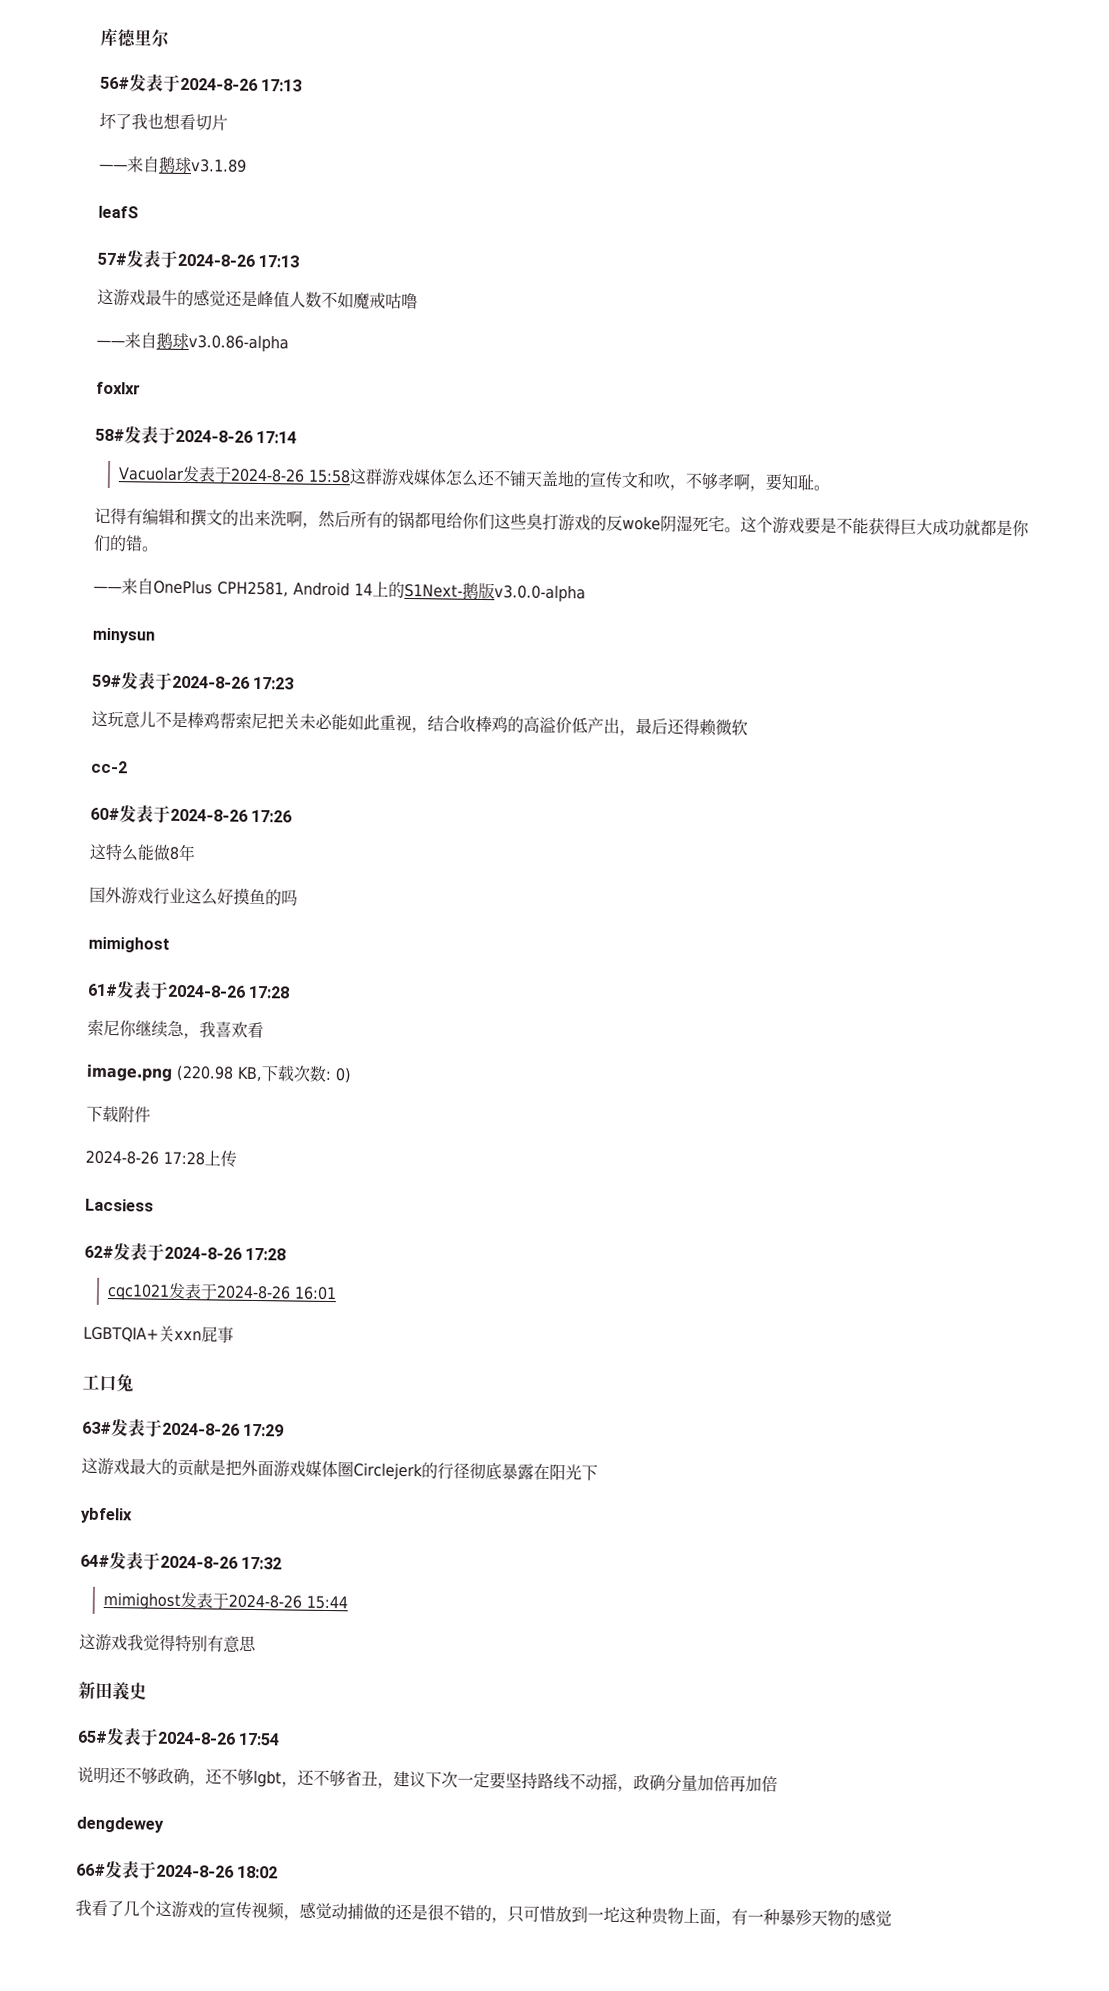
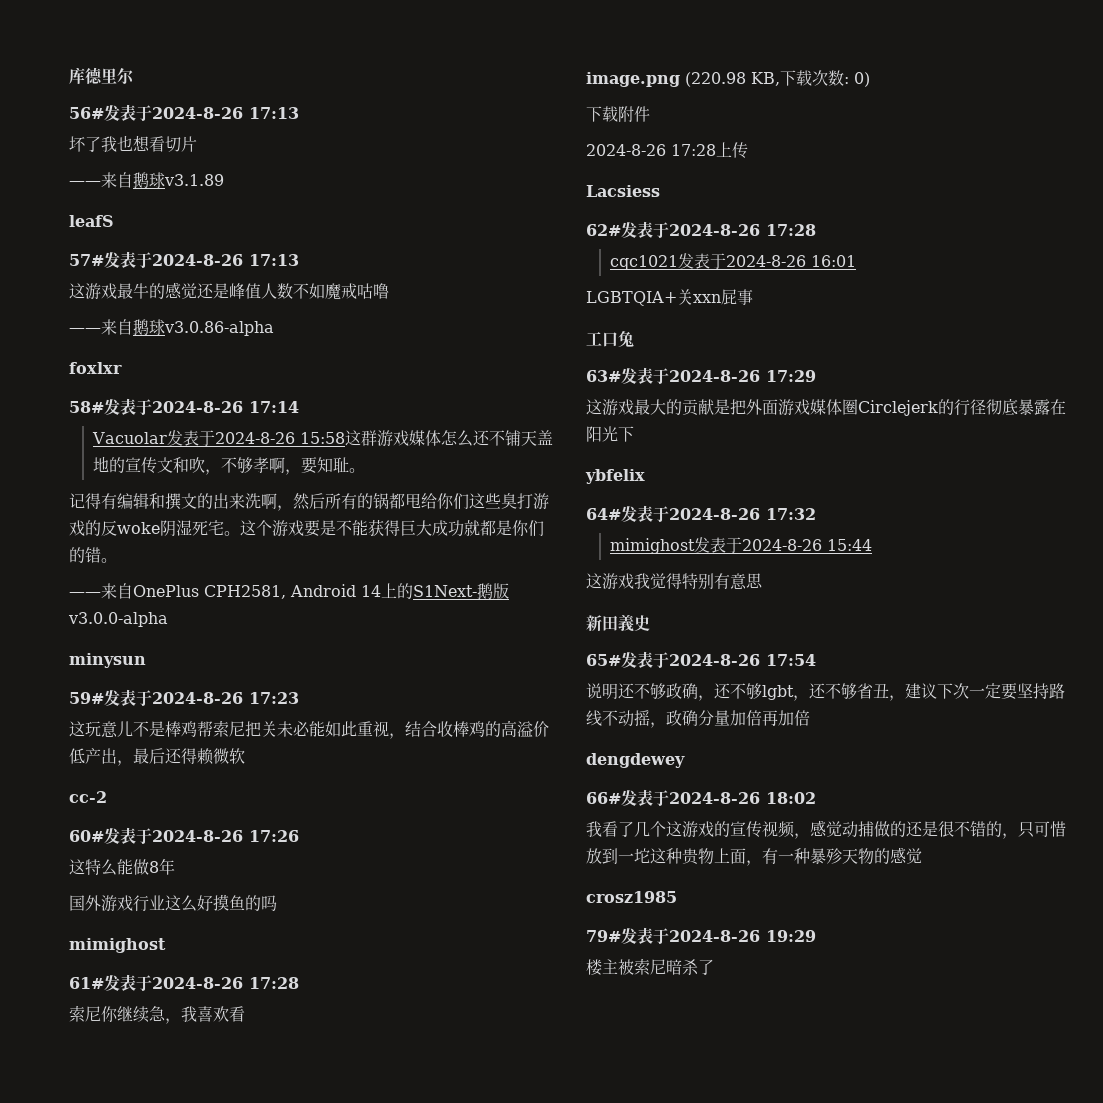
(892, 1918) none -> [586,891,677,903] [586,927,816,944] [586,958,714,976] // crosz1985 // 79#发表于2024-8-26 19:29 // 楼主被索尼暗杀了

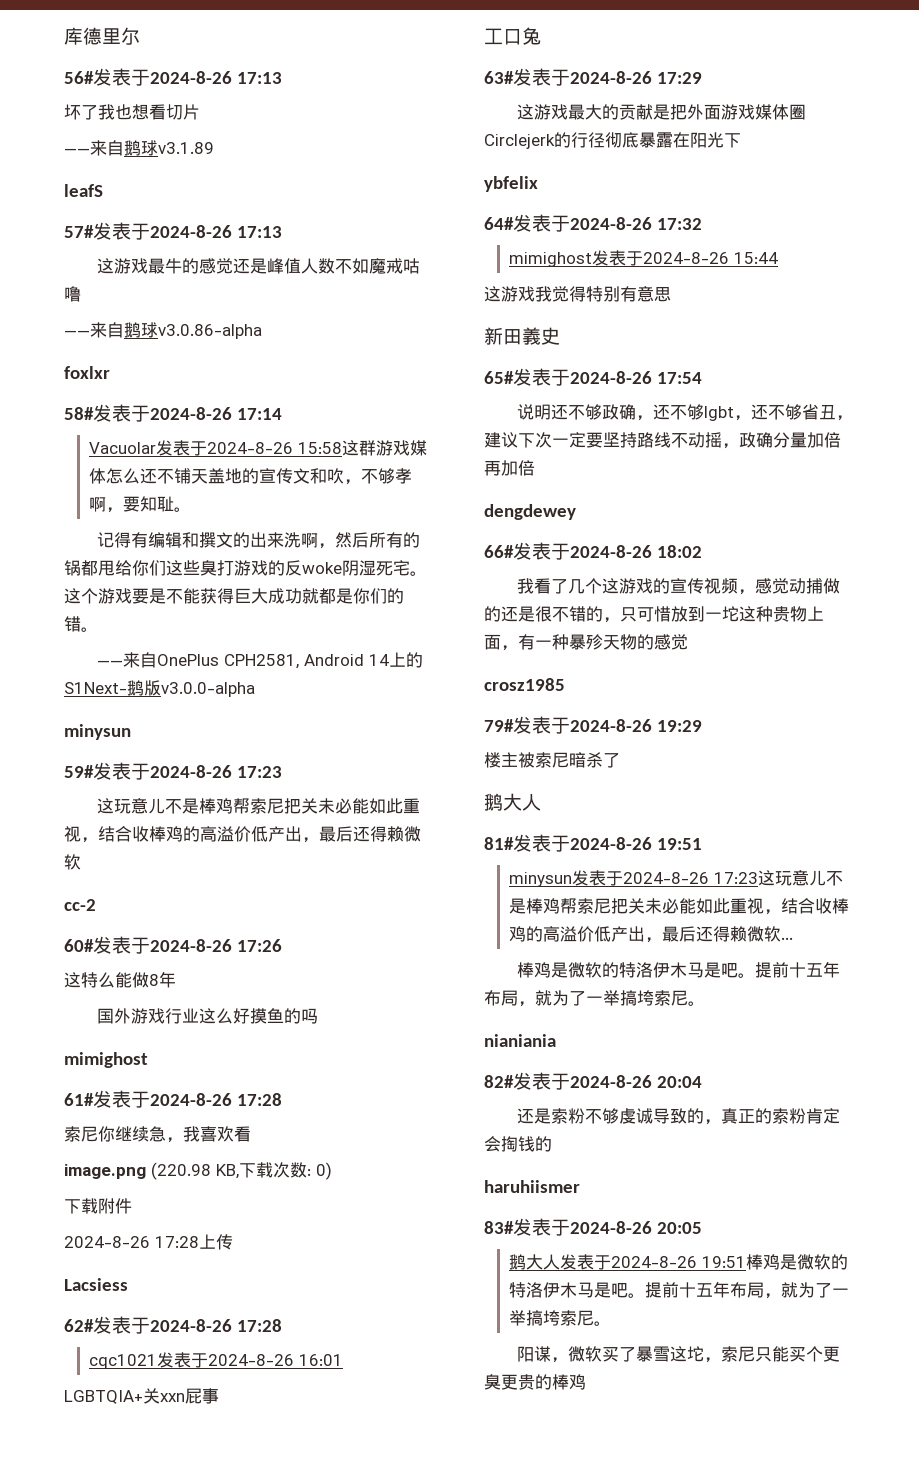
(714, 967) none -> [484,793,541,811] [484,834,702,852] [509,870,844,887] [509,898,850,915] [509,926,794,943] [516,961,840,978] [484,990,705,1007] [484,1034,556,1047] [484,1072,702,1090] [516,1108,840,1125] [484,1136,552,1152] [484,1180,580,1193] [484,1218,702,1236] [509,1254,849,1270] [509,1281,850,1299] [509,1310,612,1326] [516,1346,840,1363] [484,1374,586,1390] // 鹅大人 // 81#发表于2024-8-26 19:51 // minysun发表于2024-8-26 17:23这玩意儿不是棒鸡帮索尼把关未必能如此重视，结合收棒鸡的高溢价低产出，最后还得赖微软... // 棒鸡是微软的特洛伊木马是吧。提前十五年布局，就为了一举搞垮索尼。 // nianiania // 82#发表于2024-8-26 20:04 // 还是索粉不够虔诚导致的，真正的索粉肯定会掏钱的 // haruhiismer // 83#发表于2024-8-26 20:05 // 鹅大人发表于2024-8-26 19:51棒鸡是微软的特洛伊木马是吧。提前十五年布局，就为了一举搞垮索尼。 // 阳谋，微软买了暴雪这坨，索尼只能买个更臭更贵的棒鸡

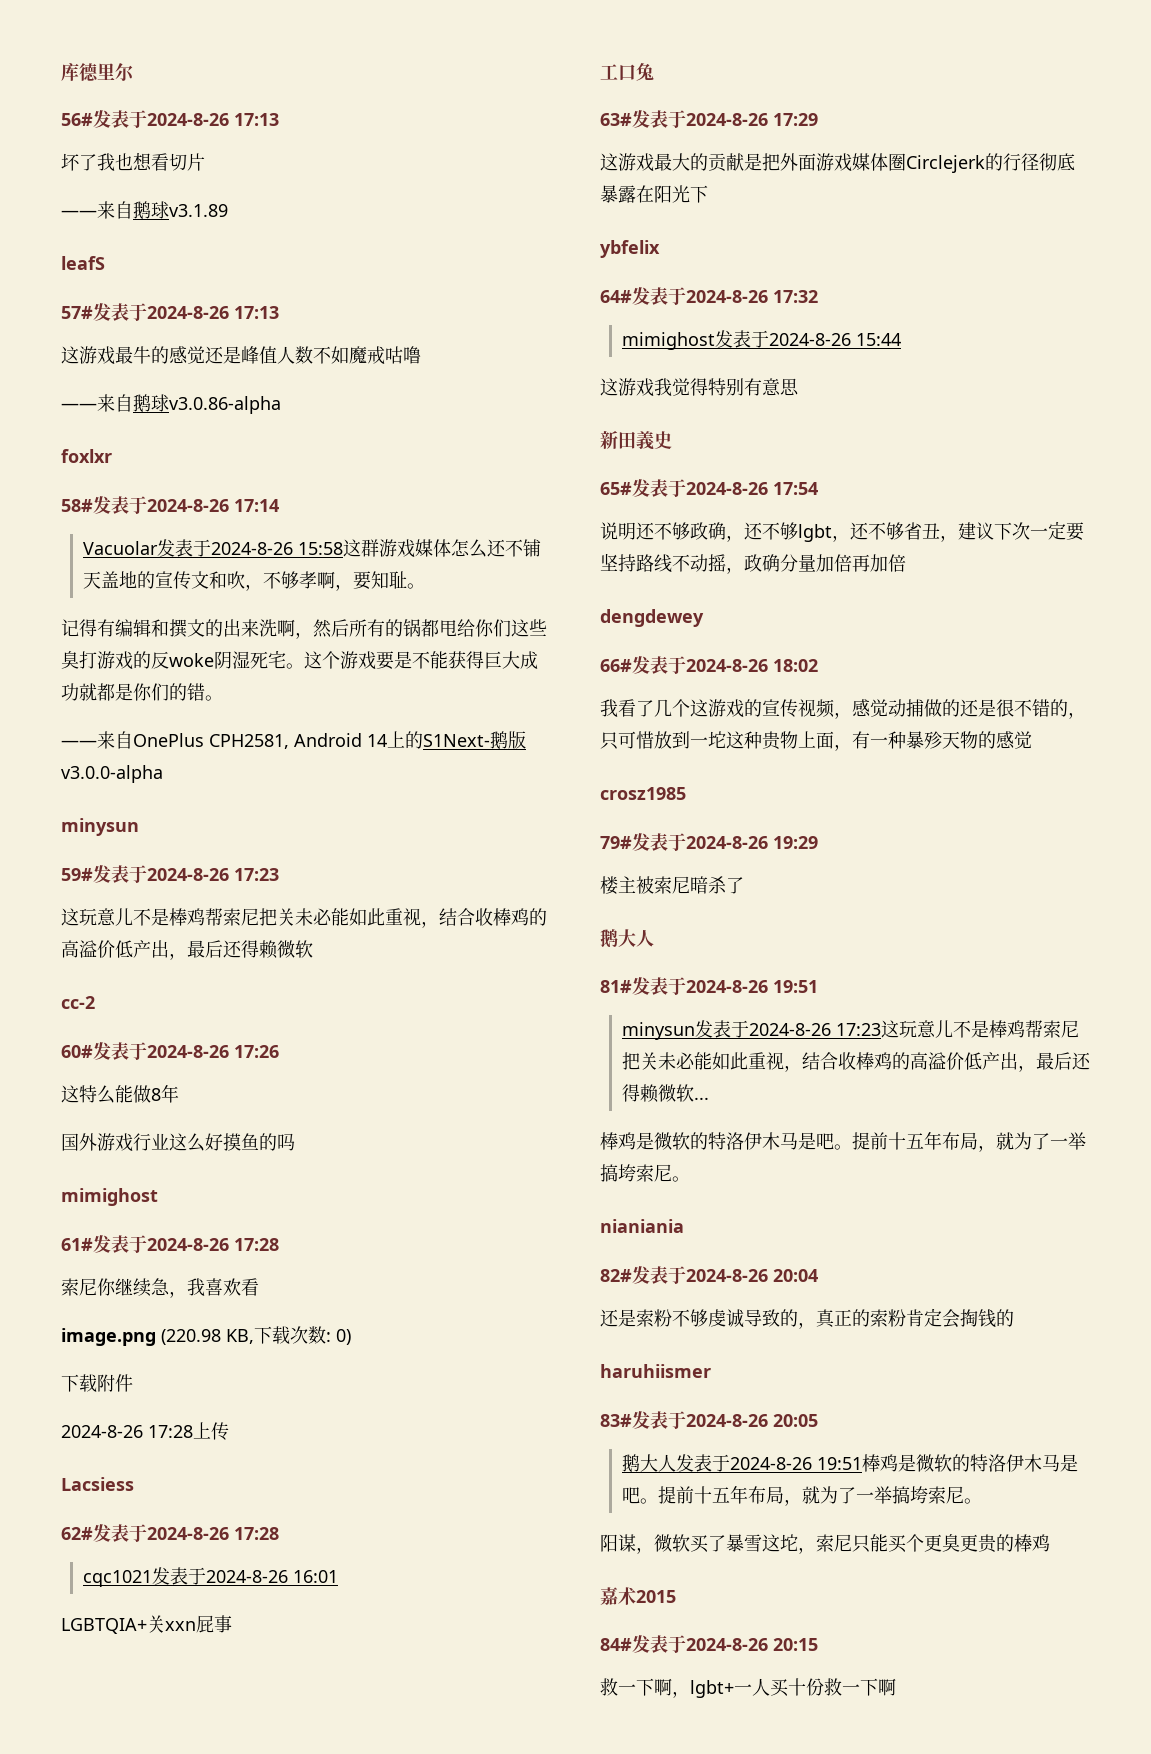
(586, 1382) none -> [600,1587,676,1605] [600,1635,818,1653] [600,1678,896,1698] // 嘉术2015 // 84#发表于2024-8-26 20:15 // 救一下啊，lgbt+一人买十份救一下啊

